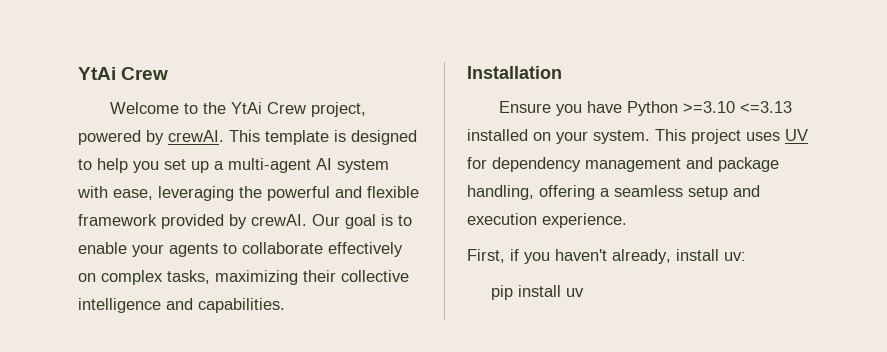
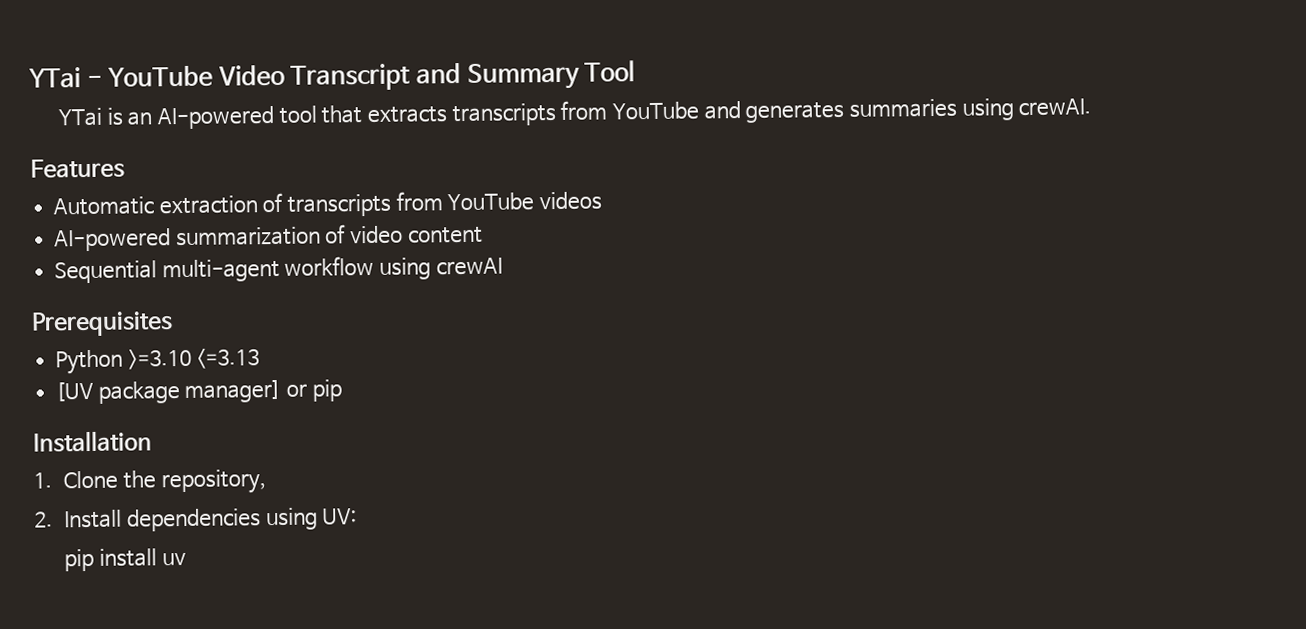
[78,67,169,80] [109,102,366,117] [78,130,417,145] [78,158,389,173] [77,186,419,201] [78,214,412,229] [78,242,403,257] [78,270,409,285] [78,298,285,313] [467,66,562,79] [498,101,792,116] [467,129,808,144] [467,157,779,172] [467,185,760,200] [467,213,627,228] [467,249,746,264] YtAi Crew // Welcome to the YtAi Crew project, powered by crewAI. This template is designed to help you set up a multi-agent AI system with ease, leveraging the powerful and flexible framework provided by crewAI. Our goal is to enable your agents to collaborate effectively on complex tasks, maximizing their collective intelligence and capabilities. // Installation // Ensure you have Python >=3.10 <=3.13 installed on your system. This project uses UV for dependency management and package handling, offering a seamless setup and execution experience. // First, if you haven't already, install uv: -> [28,60,636,91] [58,98,1092,130] [30,158,125,179] [53,191,603,217] [54,224,483,252] [54,255,503,284] [31,311,173,337] [55,348,261,375] [55,379,342,404] [33,430,152,453] [33,469,266,495] [34,507,358,532] YTai - YouTube Video Transcript and Summary Tool // YTai is an AI-powered tool that extracts transcripts from YouTube and generates summaries using crewAI. // Features // Automatic extraction of transcripts from YouTube videos // AI-powered summarization of video content // Sequential multi-agent workflow using crewAI // Prerequisites // Python >=3.10 <=3.13 // [UV package manager] or pip // Installation // 1. Clone the repository, // 2. Install dependencies using UV:

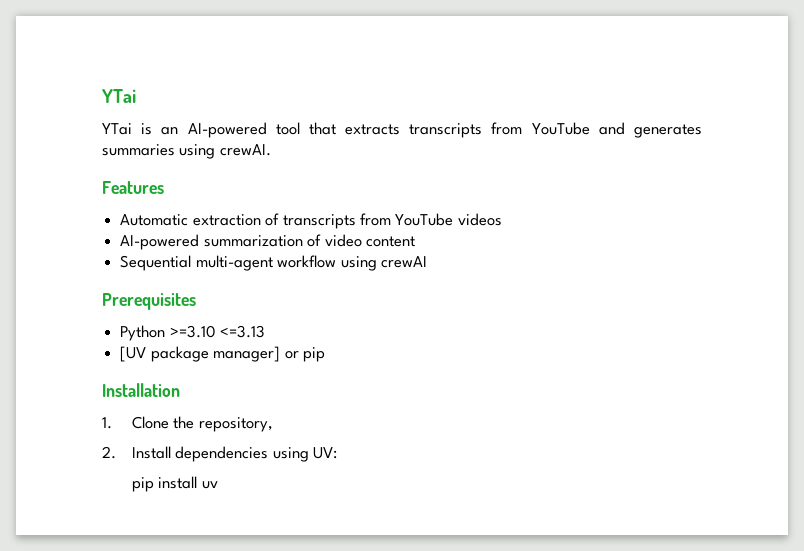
[28,60,636,91] YTai - YouTube Video Transcript and Summary Tool -> [102,89,136,103] YTai

